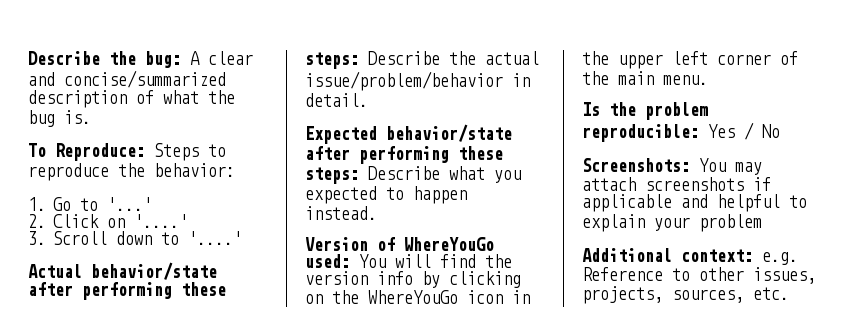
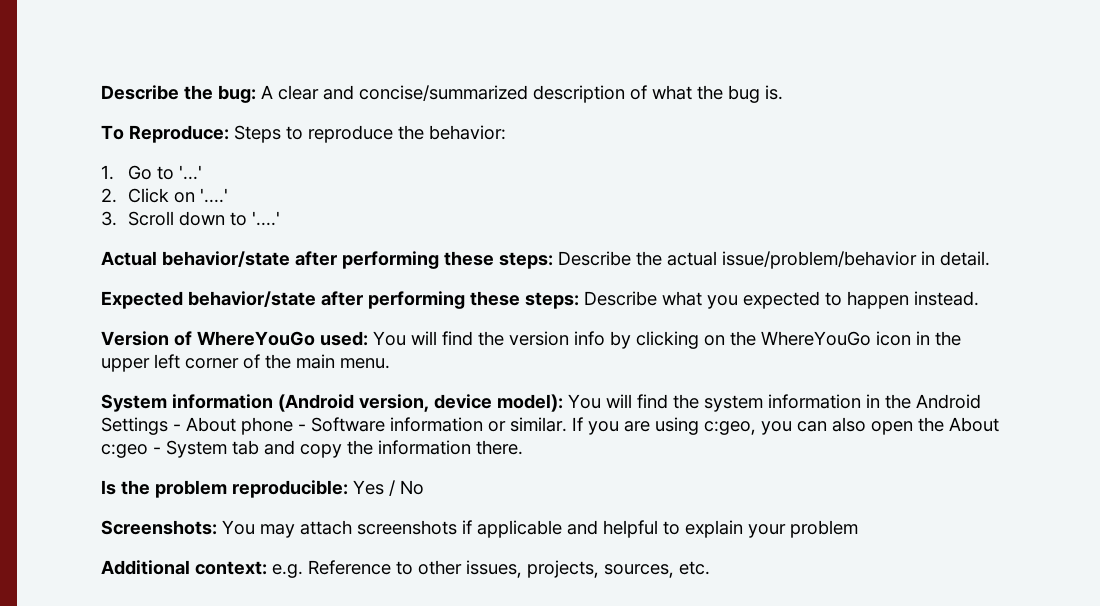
(708, 80) none -> [101,394,981,412] [101,417,999,435] [101,440,523,458] // System information (Android version, device model): You will find the system information in the Android Settings - About phone - Software information or similar. If you are using c:geo, you can also open the About c:geo - System tab and copy the information there.

